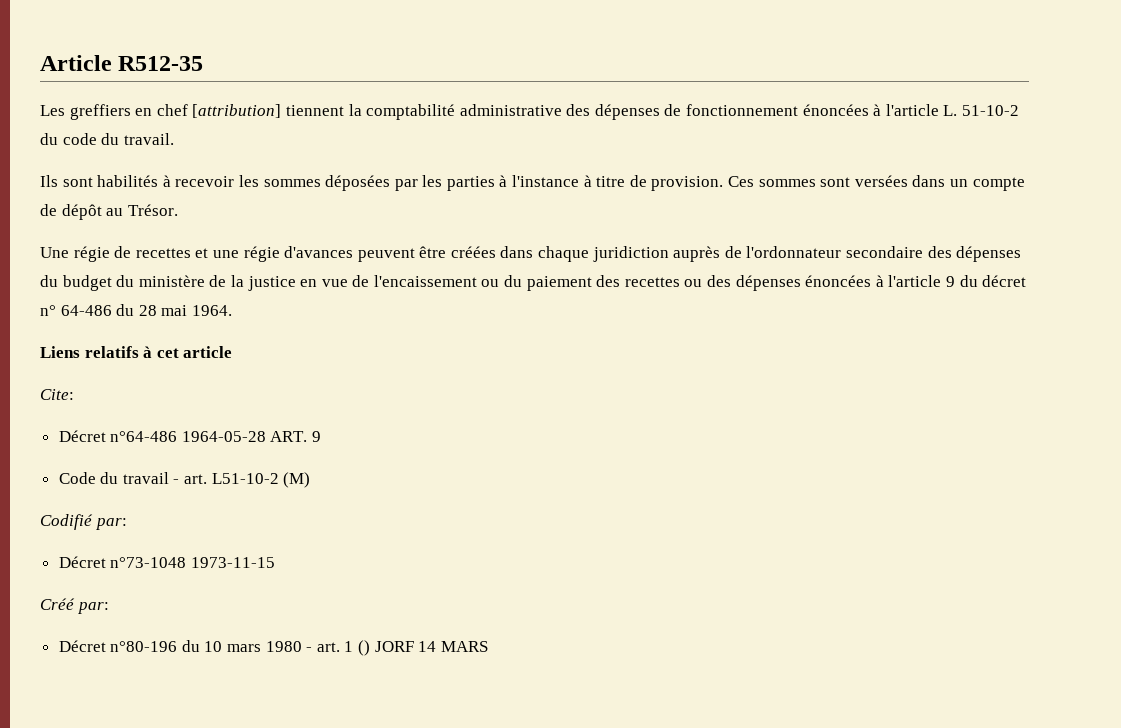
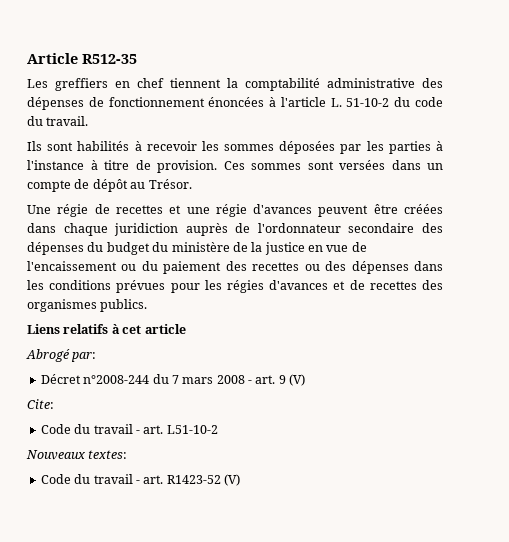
[192,104,282,118] [attribution] -> (164, 83) none
[805,275,1027,287] [40,304,232,316] énoncées à l'article 9 du décret n° 64-486 du 28 mai 1964. -> [414,261,444,271] [27,280,443,293] [27,299,148,312] dans les conditions prévues pour les régies d'avances et de recettes des organismes publics.
[40,389,74,400] [58,430,322,442] Cite: // Décret n°64-486 1964-05-28 ART. 9 -> [26,349,97,362] [40,374,306,386] [27,399,54,409] Abrogé par: // Décret n°2008-244 du 7 mars 2008 - art. 9 (V) // Cite:
[283,472,311,488] [40,514,127,530] [58,556,275,568] [40,598,109,614] [58,640,488,656] (M) // Codifié par: // Décret n°73-1048 1973-11-15 // Créé par: // Décret n°80-196 du 10 mars 1980 - art. 1 () JORF 14 MARS -> [26,450,128,460] [40,474,240,486] // Nouveaux textes: // Code du travail - art. R1423-52 (V)

